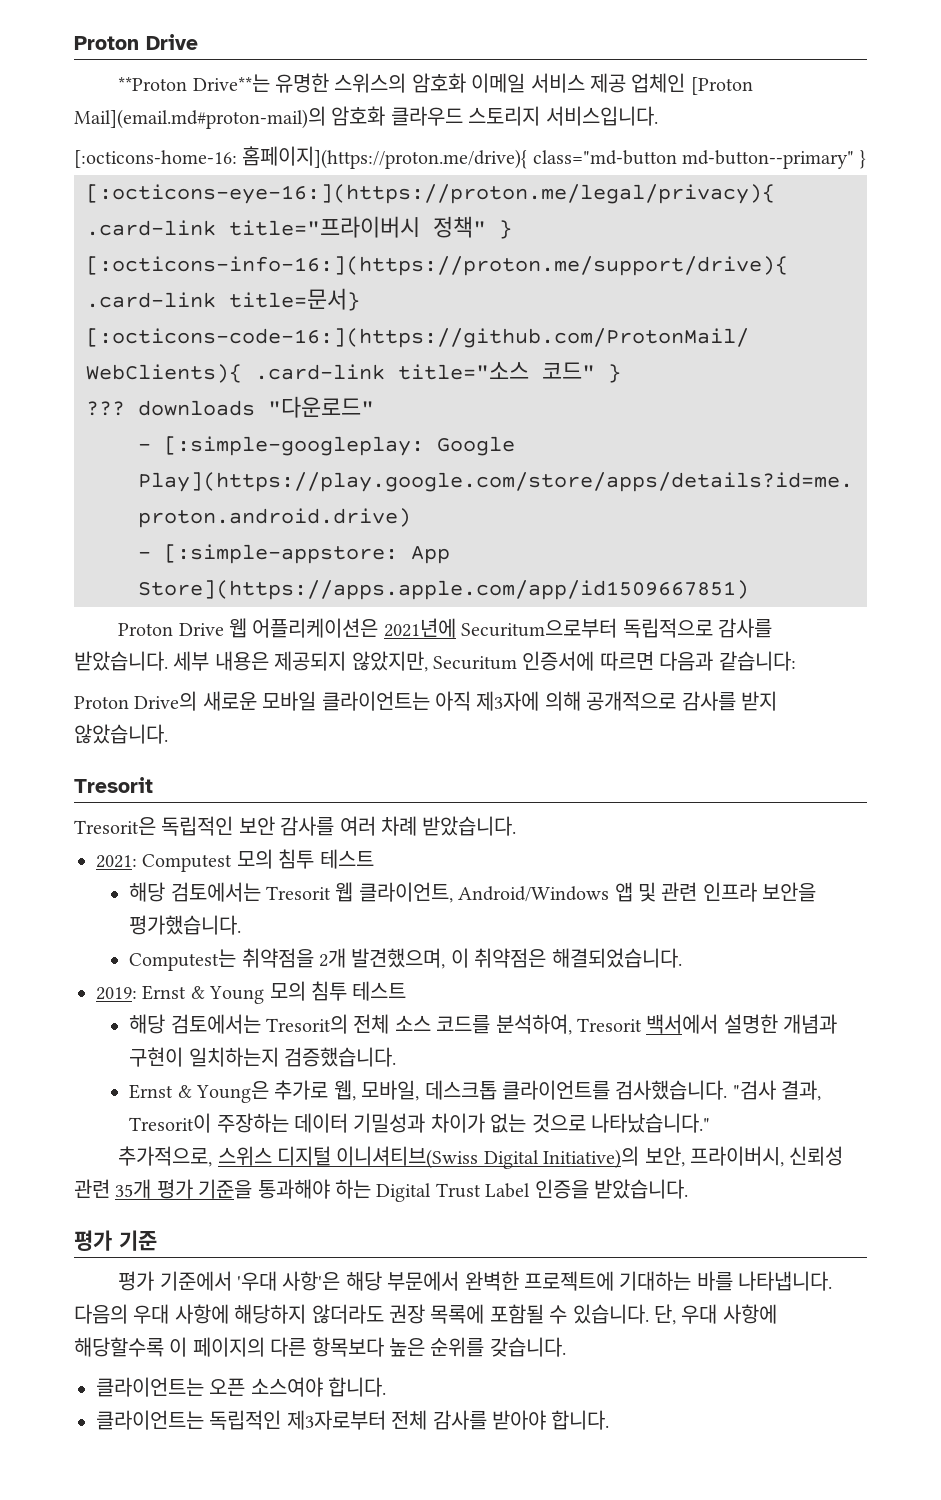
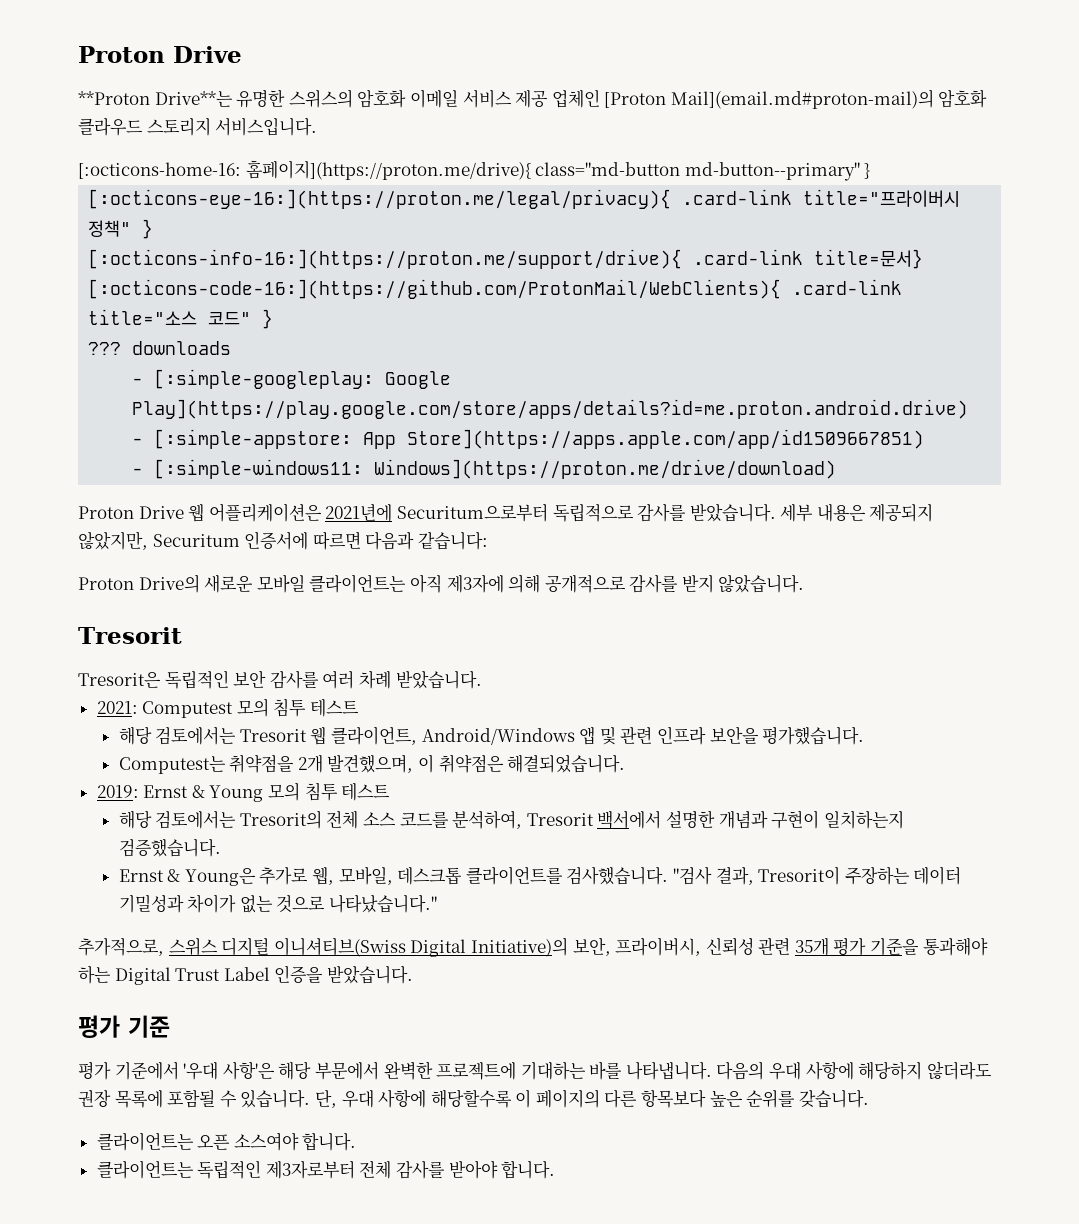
[268,396,374,418] "다운로드" -> (232, 348) none
(749, 590) none -> [132,459,837,479] // - [:simple-windows11: Windows](https://proton.me/drive/download)

